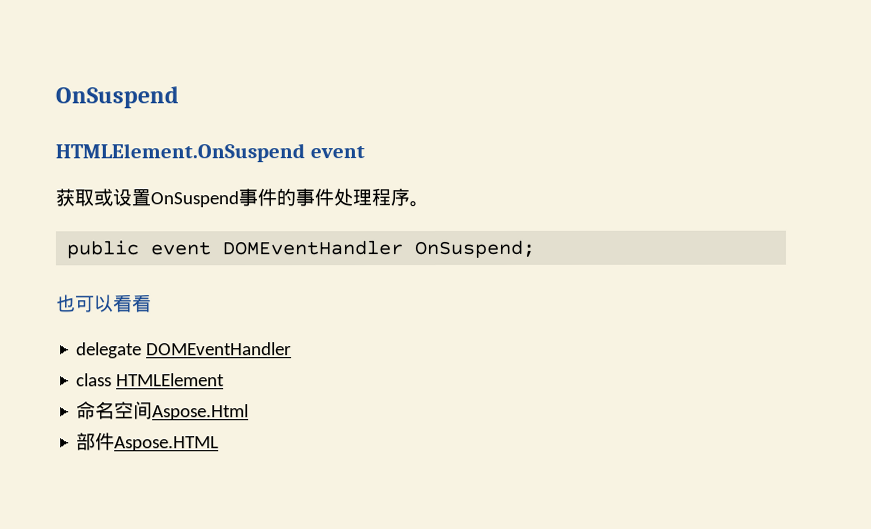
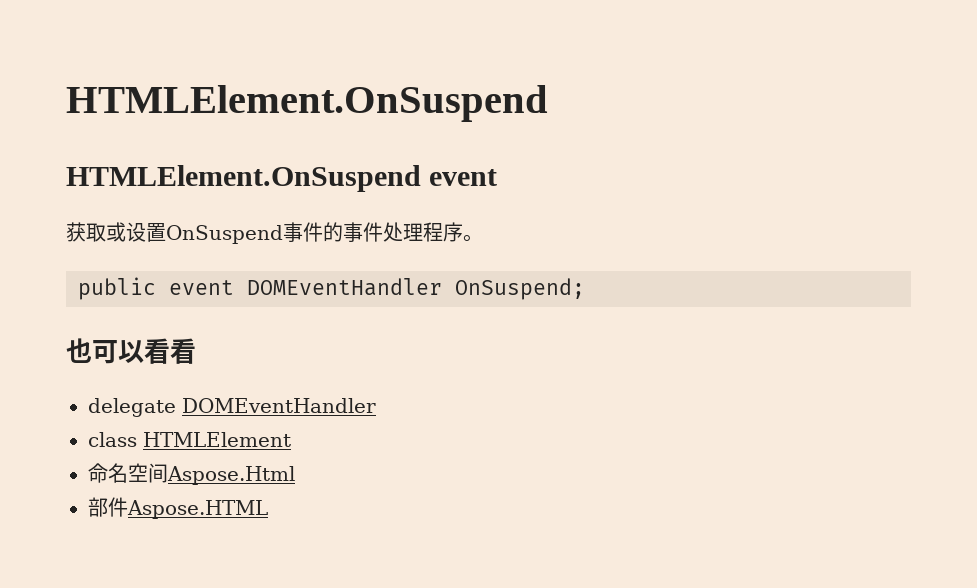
[55,86,179,109] OnSuspend -> [66,85,548,122] HTMLElement.OnSuspend

